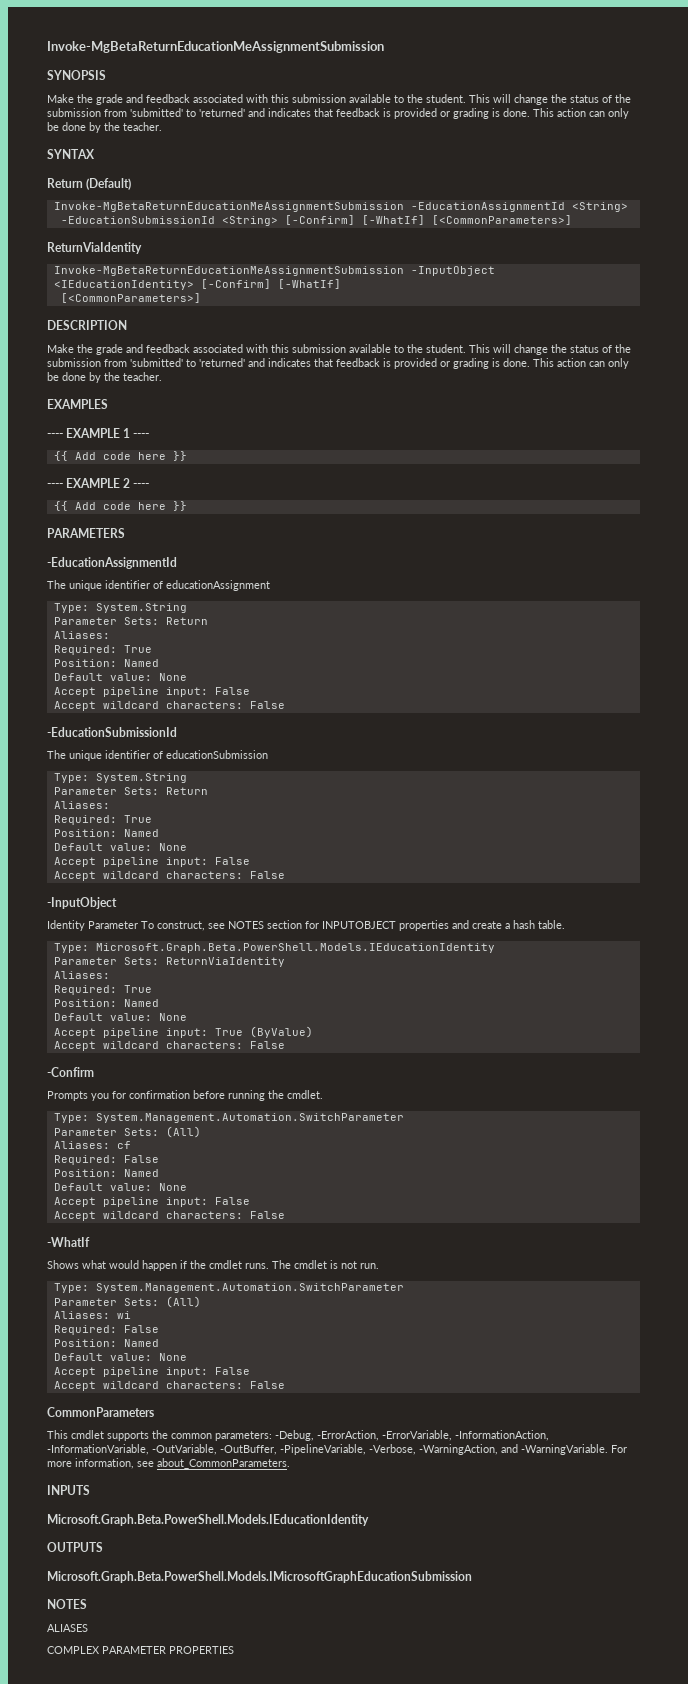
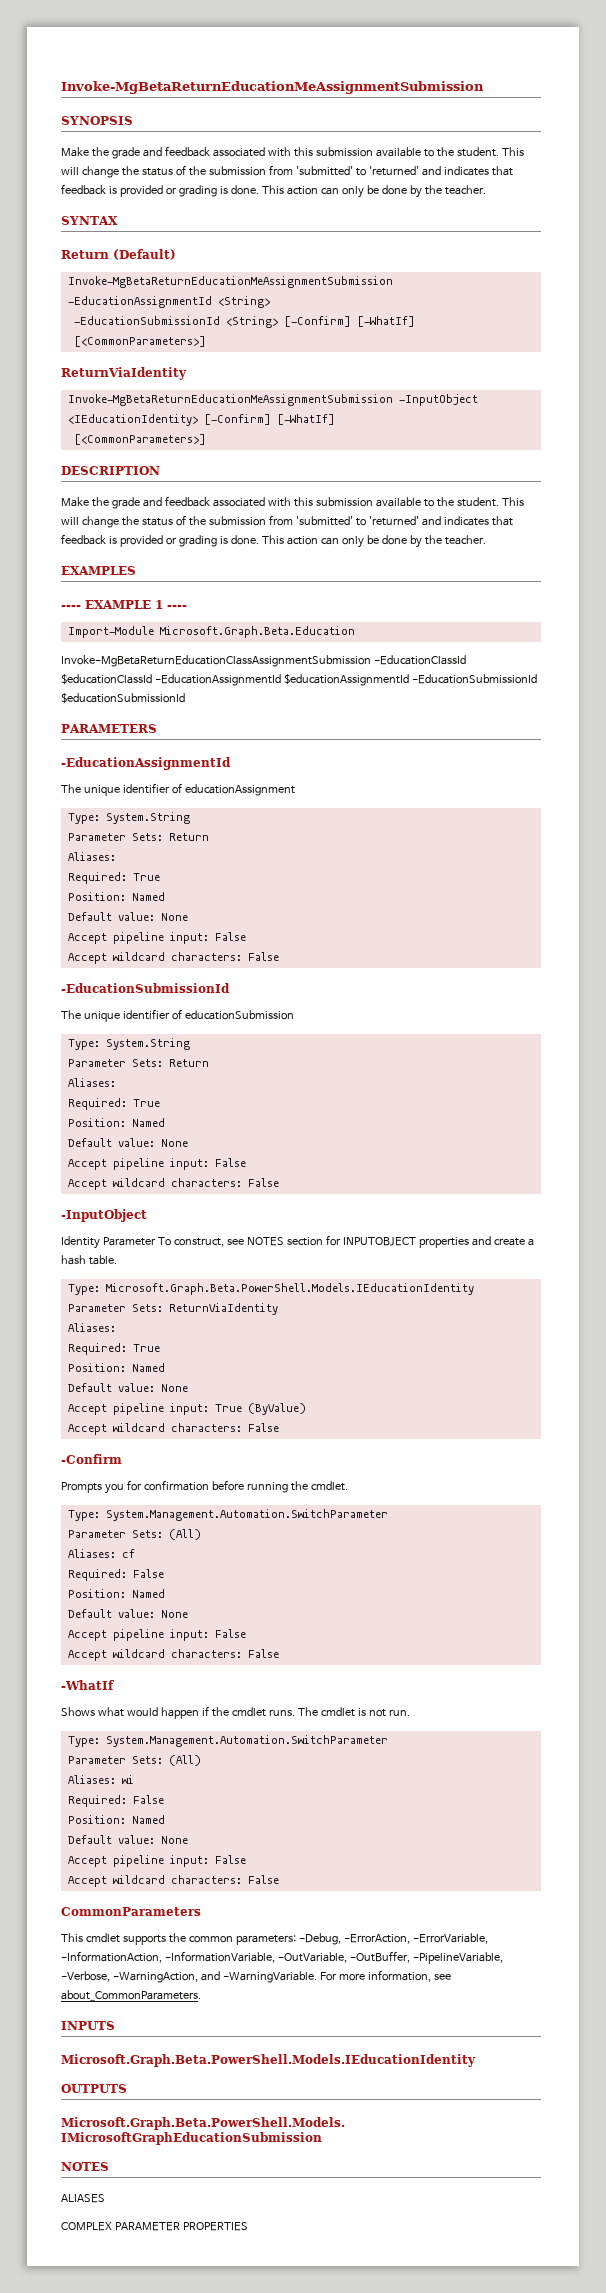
[53,451,187,461] [47,478,150,488] [53,501,187,511] {{ Add code here }} // ---- EXAMPLE 2 ---- // {{ Add code here }} -> [67,626,355,638] [61,655,466,667] [61,674,537,686] [61,693,185,704] Import-Module Microsoft.Graph.Beta.Education // Invoke-MgBetaReturnEducationClassAssignmentSubmission -EducationClassId $educationClassId -EducationAssignmentId $educationAssignmentId -EducationSubmissionId $educationSubmissionId

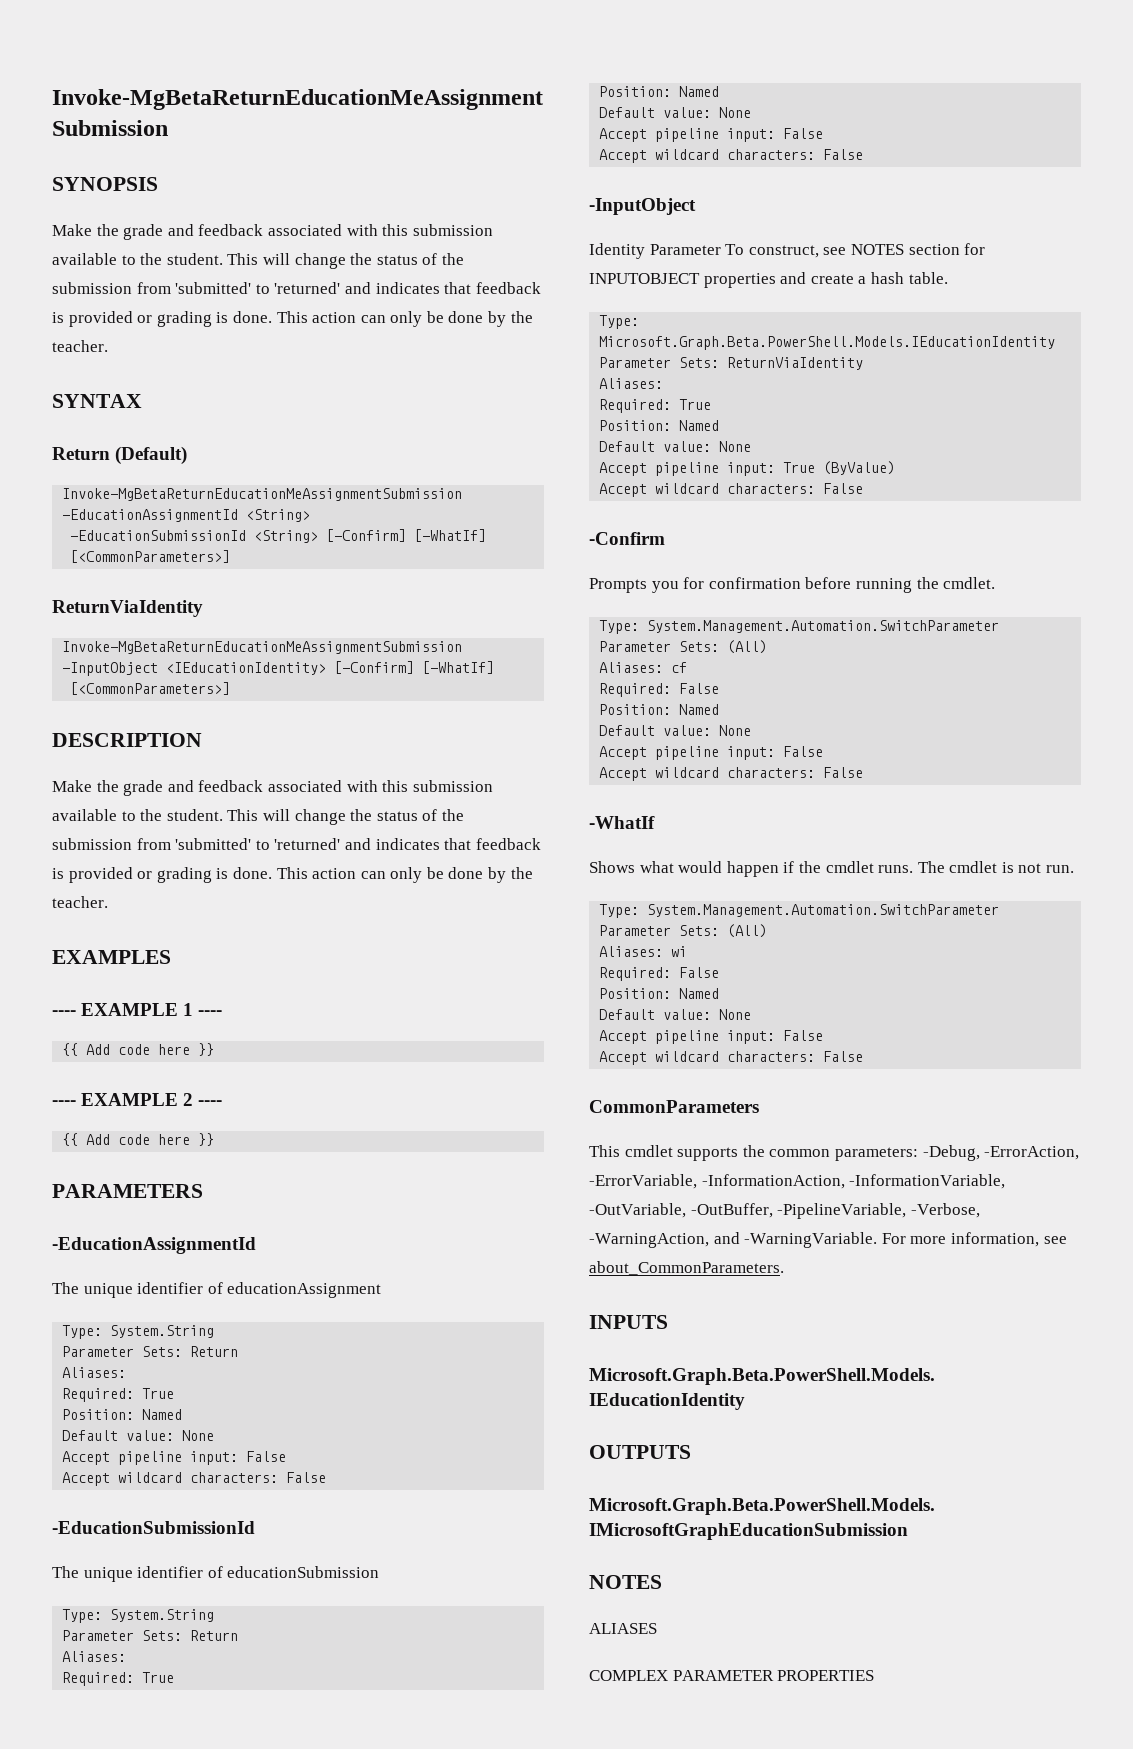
[67,626,355,638] [61,655,466,667] [61,674,537,686] [61,693,185,704] Import-Module Microsoft.Graph.Beta.Education // Invoke-MgBetaReturnEducationClassAssignmentSubmission -EducationClassId $educationClassId -EducationAssignmentId $educationAssignmentId -EducationSubmissionId $educationSubmissionId -> [62,1043,215,1056] [52,1093,223,1106] [62,1133,215,1146] {{ Add code here }} // ---- EXAMPLE 2 ---- // {{ Add code here }}

